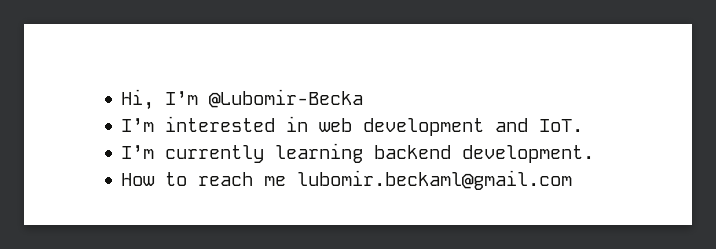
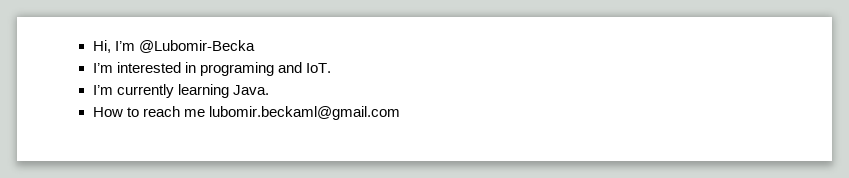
[319,118,485,136] web development -> [199,62,274,76] programing
[374,145,595,163] backend development. -> [232,85,269,95] Java.

